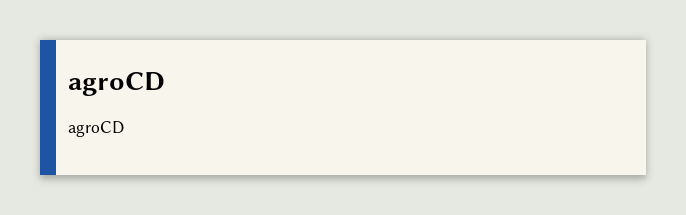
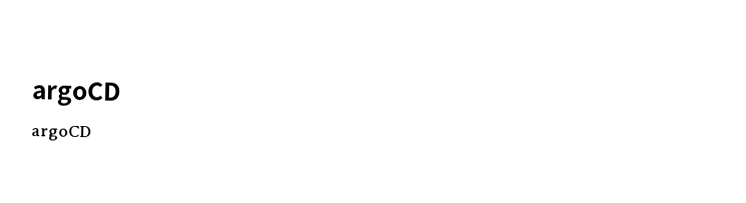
[68,72,165,96] [68,121,124,137] agroCD // agroCD -> [31,81,122,107] [31,125,92,142] argoCD // argoCD

